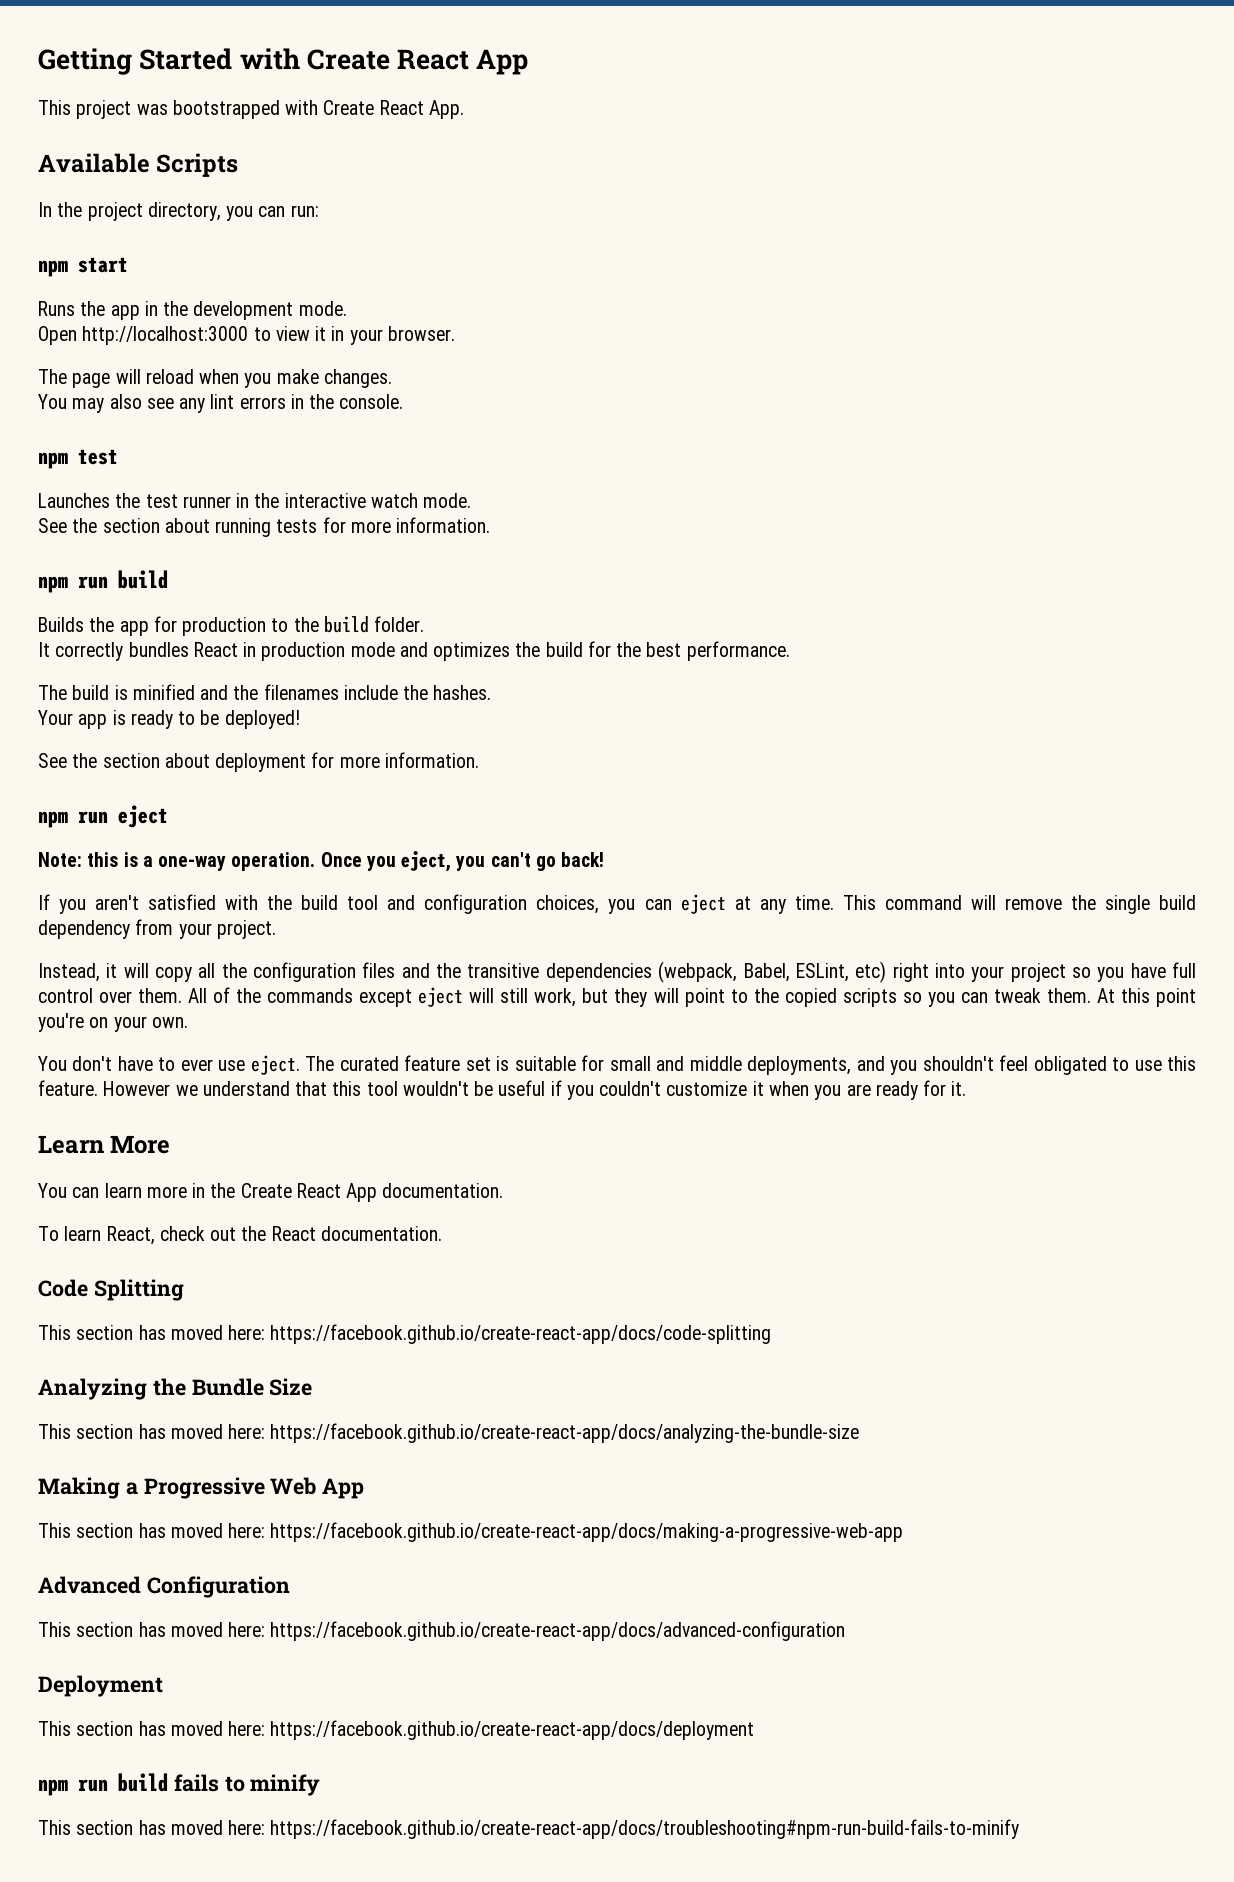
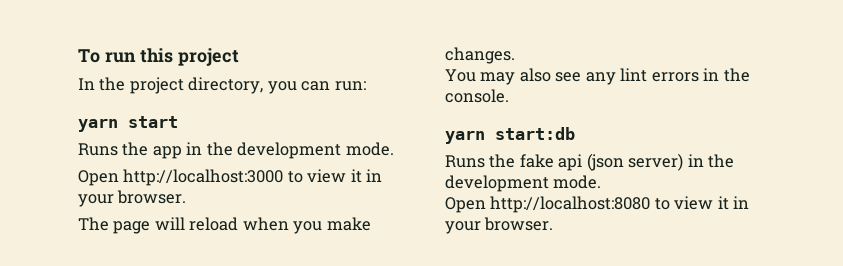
[38,48,529,75] [38,100,464,119] [38,153,239,177] Getting Started with Create React App // This project was bootstrapped with Create React App. // Available Scripts -> [78,48,239,66] To run this project
[38,260,68,277] npm -> [78,119,118,132] yarn
[38,449,118,469] [38,493,472,508] [38,517,491,537] [38,570,168,593] [38,616,425,636] [38,641,790,661] [38,684,492,700] [38,710,300,729] [38,752,479,772] [38,805,168,828] [38,851,605,872] [38,894,1197,914] [38,919,276,939] [38,961,1196,983] [38,987,1197,1007] [38,1013,188,1032] [38,1055,1197,1075] [38,1080,967,1100] [38,1135,171,1154] [38,1183,504,1202] [38,1226,442,1245] [38,1279,184,1301] [38,1324,772,1344] [38,1378,313,1400] [38,1423,860,1443] [38,1477,365,1499] [38,1522,904,1542] [38,1576,290,1598] [38,1621,846,1641] [38,1675,163,1697] [38,1720,755,1740] [38,1773,321,1796] [38,1819,1020,1839] npm test // Launches the test runner in the interactive watch mode. // See the section about running tests for more information. // npm run build // Builds the app for production to the build folder. // It correctly bundles React in production mode and optimizes the build for the best performance. // The build is minified and the filenames include the hashes. // Your app is ready to be deployed! // See the section about deployment for more information. // npm run eject // Note: this is a one-way operation. Once you eject, you can't go back! // If you aren't satisfied with the build tool and configuration choices, you can eject at any time. This command will remove the single build dependency from your project. // Instead, it will copy all the configuration files and the transitive dependencies (webpack, Babel, ESLint, etc) right into your project so you have full control over them. All of the commands except eject will still work, but they will point to the copied scripts so you can tweak them. At this point you're on your own. // You don't have to ever use eject. The curated feature set is suitable for small and middle deployments, and you shouldn't feel obligated to use this feature. However we understand that this tool wouldn't be useful if you couldn't customize it when you are ready for it. // Learn More // You can learn more in the Create React App documentation. // To learn React, check out the React documentation. // Code Splitting // This section has moved here: https://facebook.github.io/create-react-app/docs/code-splitting // Analyzing the Bundle Size // This section has moved here: https://facebook.github.io/create-react-app/docs/analyzing-the-bundle-size // Making a Progressive Web App // This section has moved here: https://facebook.github.io/create-react-app/docs/making-a-progressive-web-app // Advanced Configuration // This section has moved here: https://facebook.github.io/create-react-app/docs/advanced-configuration // Deployment // This section has moved here: https://facebook.github.io/create-react-app/docs/deployment // npm run build fails to minify // This section has moved here: https://facebook.github.io/create-react-app/docs/troubleshooting#npm-run-build-fails-to-minify -> [445,127,575,144] [445,153,735,171] [445,175,602,192] [445,196,750,213] [445,217,554,234] yarn start:db // Runs the fake api (json server) in the development mode. // Open http://localhost:8080 to view it in your browser.

